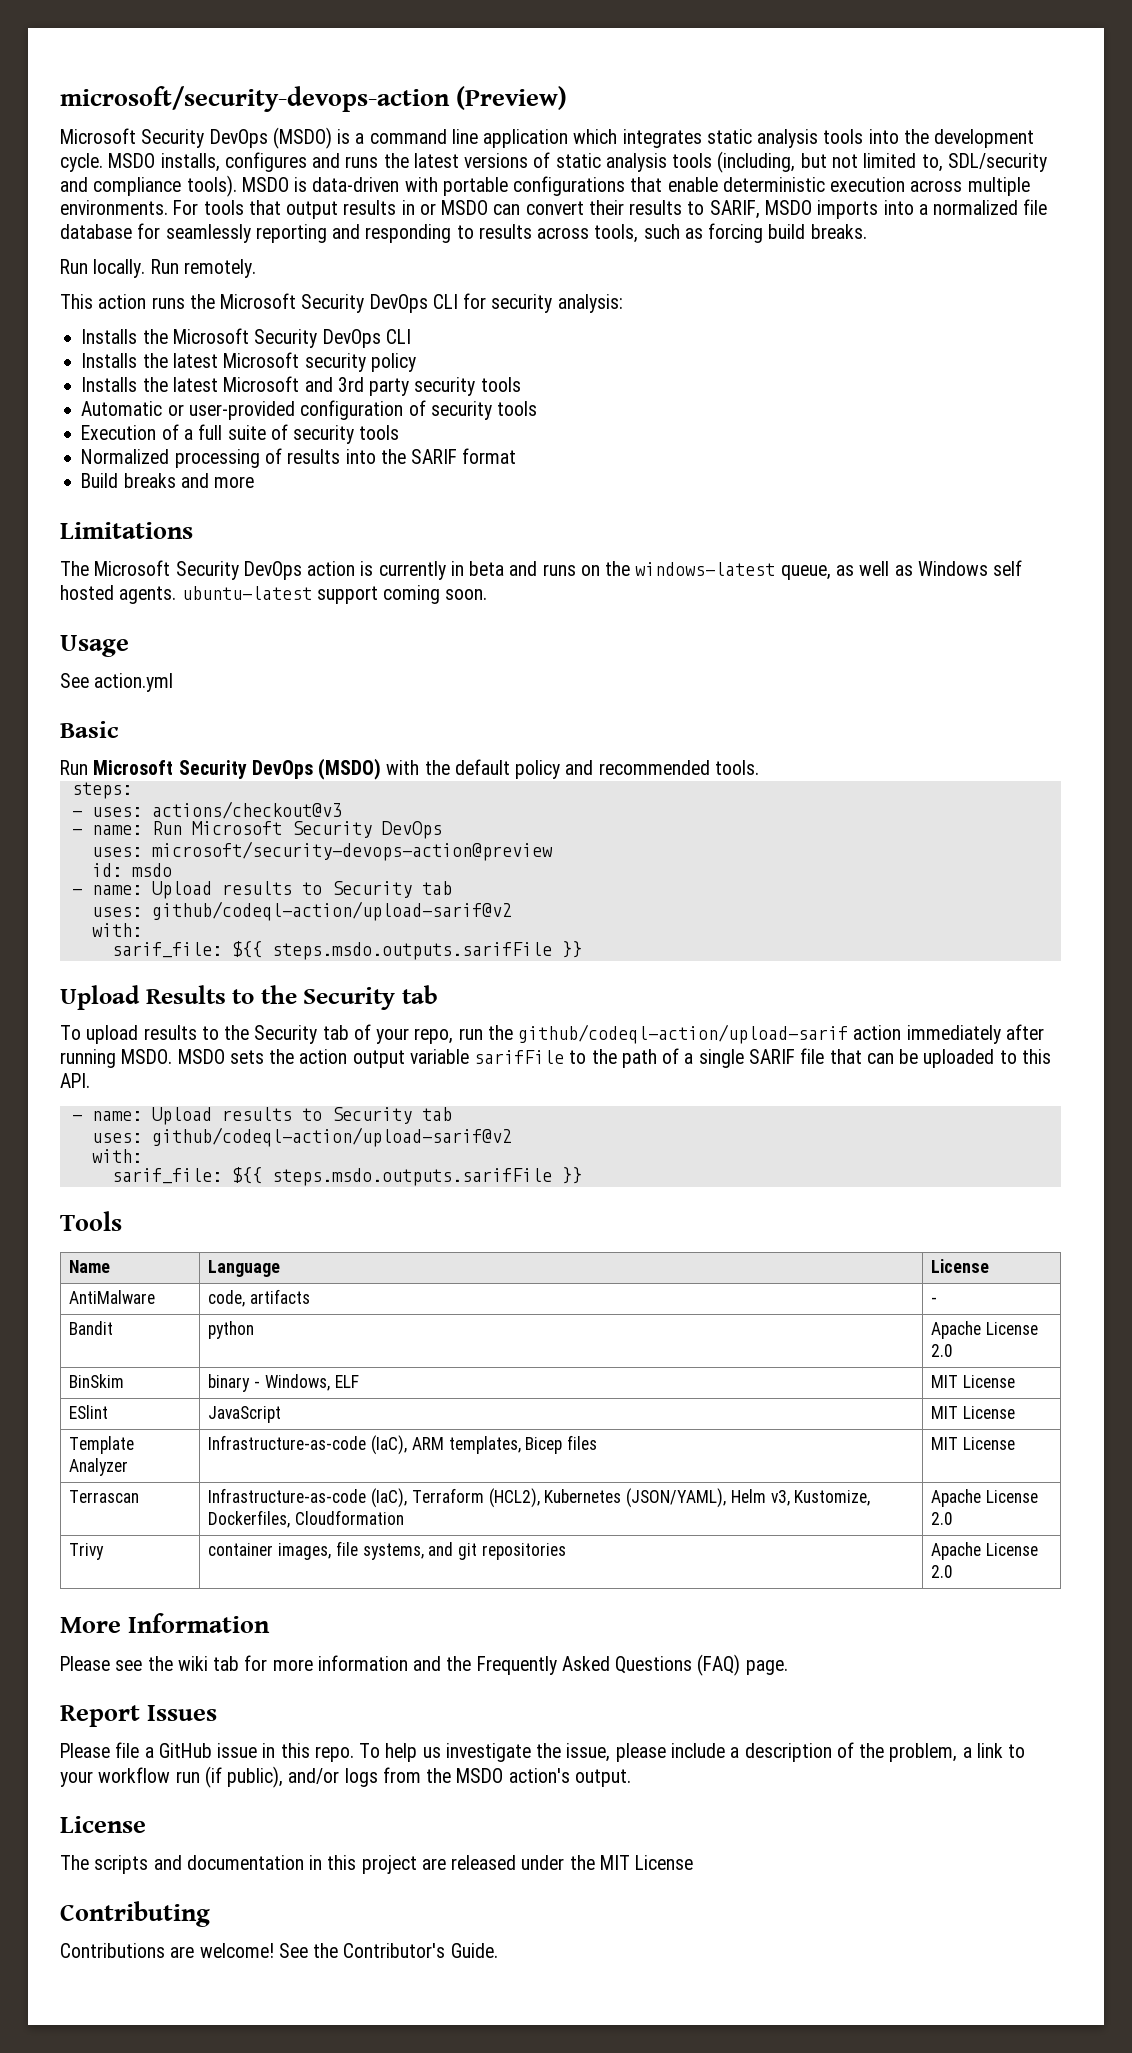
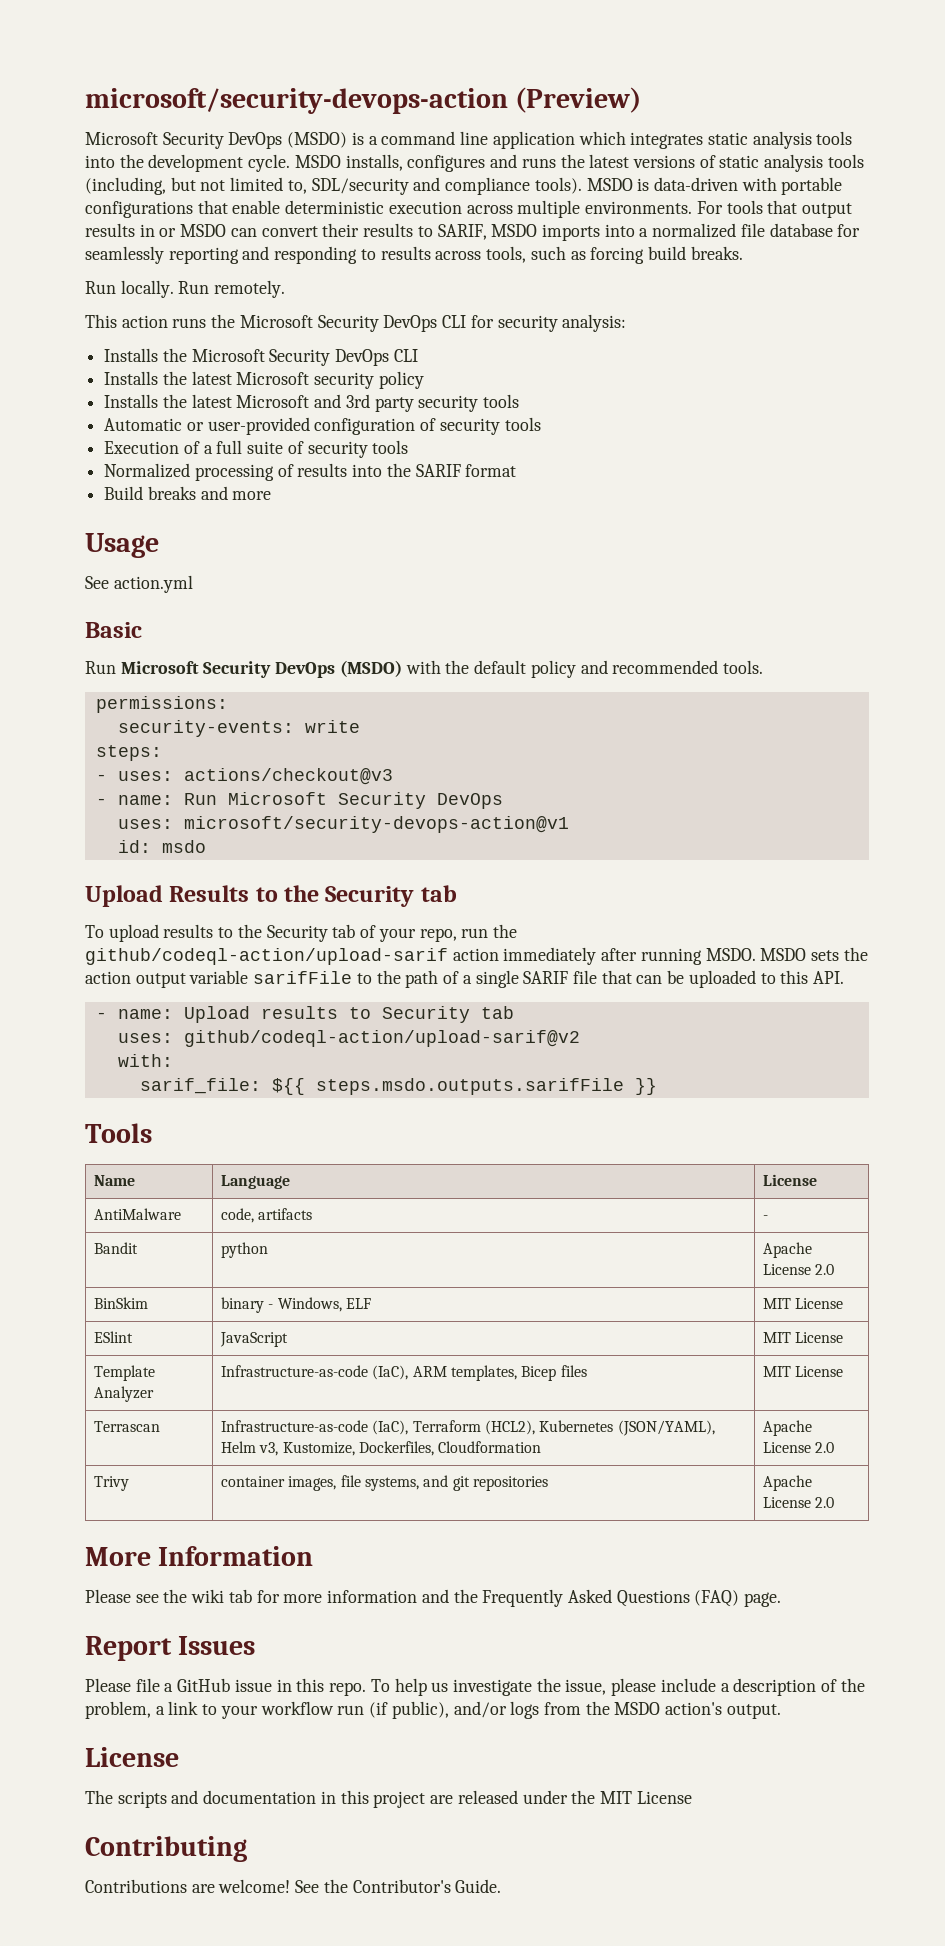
[60,522,193,539] [60,560,1023,580] [60,585,488,604] // Limitations // The Microsoft Security DevOps action is currently in beta and runs on the windows-latest queue, as well as Windows self hosted agents. ubuntu-latest support coming soon. -> (272, 495) none
(759, 767) none -> [95,696,228,713] [117,720,360,737] // permissions: // security-events: write
[151,841,553,861] microsoft/security-devops-action@preview -> [183,816,569,833] microsoft/security-devops-action@v1
[71,881,452,899] [91,901,512,921] [91,923,142,937] [111,941,582,960] // - name: Upload results to Security tab // uses: github/codeql-action/upload-sarif@v2 // with: // sarif_file: ${{ steps.msdo.outputs.sarifFile }} -> (206, 846) none

